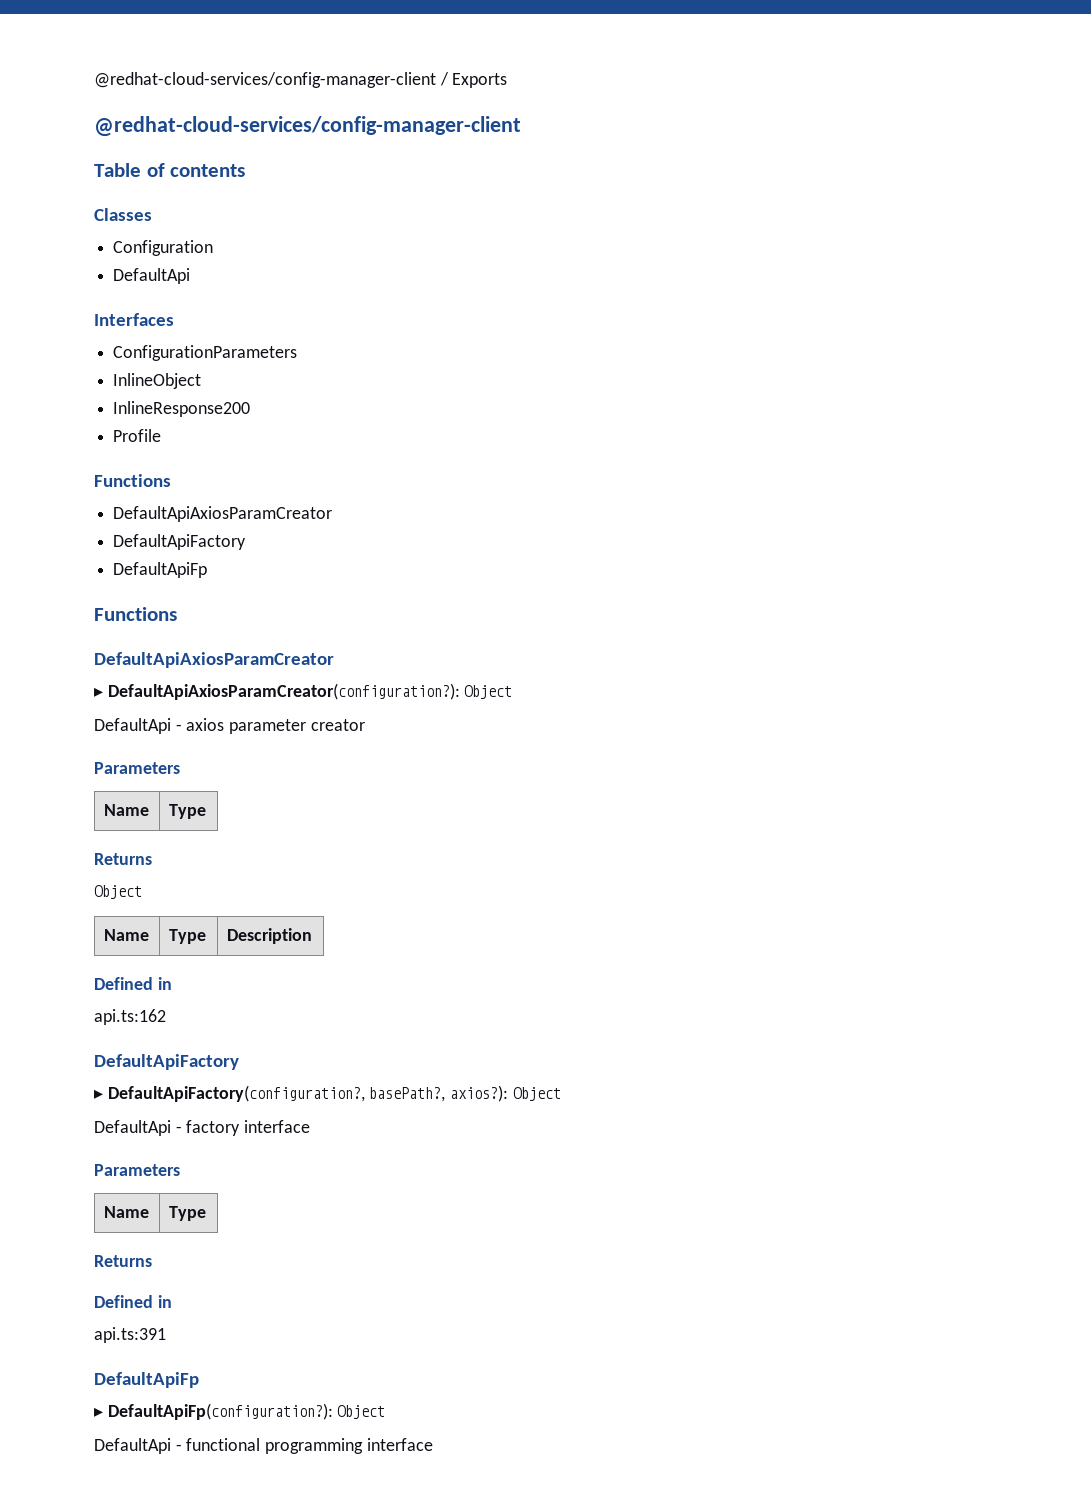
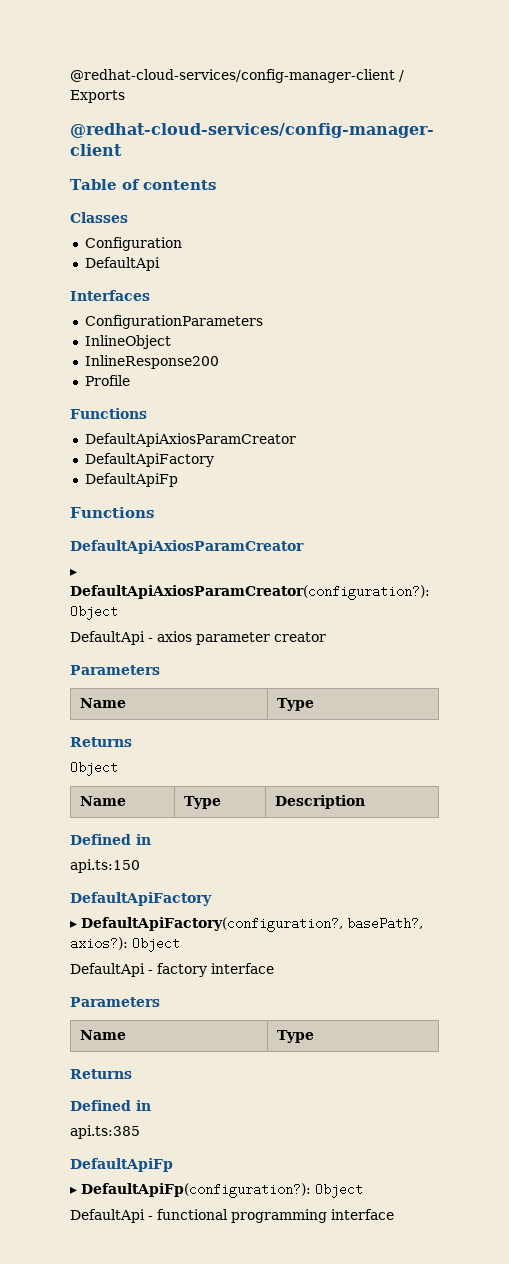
[94,1009,166,1025] api.ts:162 -> [70,859,140,873] api.ts:150
[94,1327,166,1343] api.ts:391 -> [70,1125,140,1139] api.ts:385

